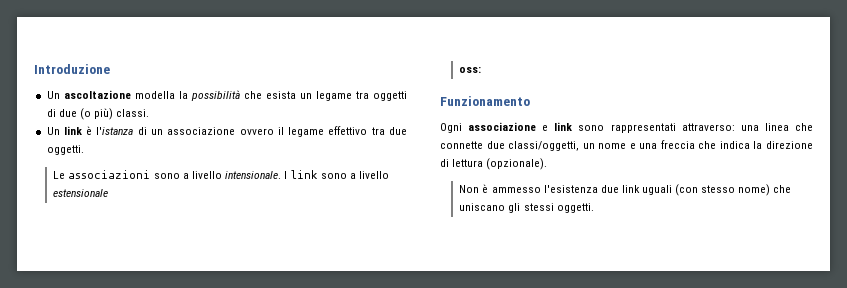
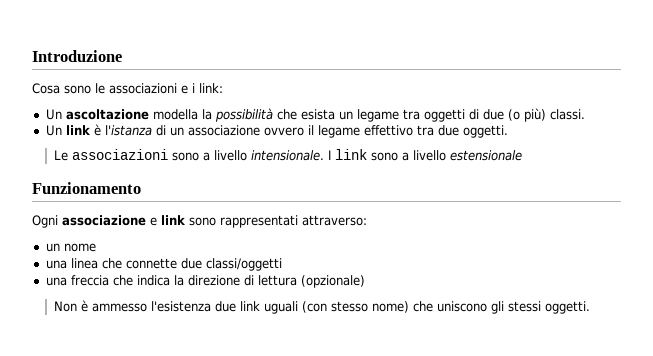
(110, 69) none -> [32,83,223,94] // Cosa sono le associazioni e i link:
[459,67,482,73] // oss: -> (522, 155) none
(735, 127) none -> [45,243,96,252] // un nome //
[508,141,636,151] classi/oggetti, un nome e -> [205,258,282,271] classi/oggetti //
[486,158,548,170] (opzionale). -> [300,275,365,288] (opzionale)
[459,203,506,211] uniscano -> [436,301,487,312] uniscono

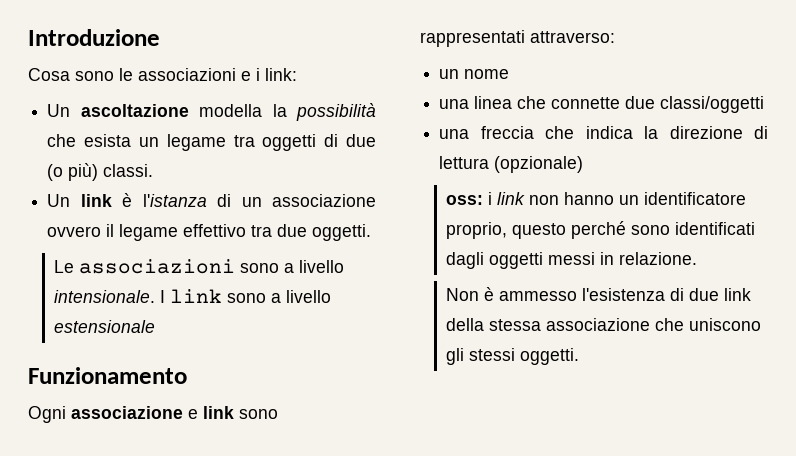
(365, 281) none -> [446,192,747,205] [446,221,756,239] [446,252,698,269] // oss: i link non hanno un identificatore proprio, questo perché sono identificati dagli oggetti messi in relazione.
(211, 306) none -> [670,288,685,301] di
[263,301,409,314] uguali (con stesso nome) -> [446,318,651,331] della stessa associazione

